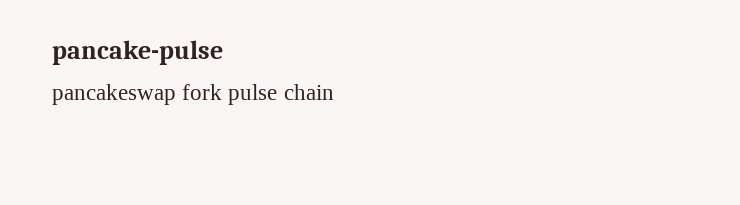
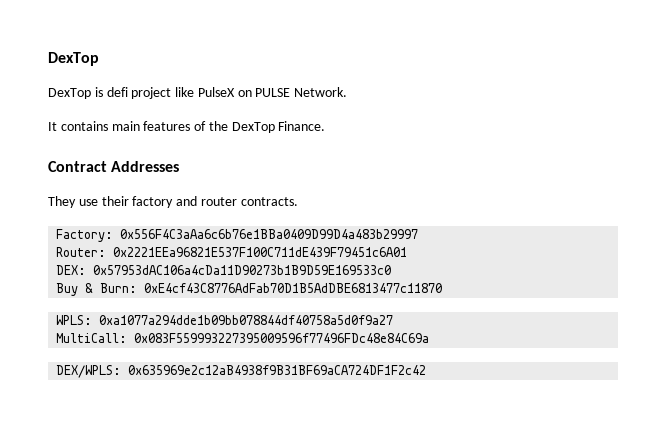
[52,40,223,65] [52,84,334,105] pancake-pulse // pancakeswap fork pulse chain -> [48,52,99,66] [48,87,348,99] [48,121,326,133] [48,161,180,172] [48,196,298,208] [56,229,419,242] [56,247,408,257] [56,265,392,275] [56,283,443,296] [56,315,394,325] [56,333,430,343] [56,365,427,378] DexTop // DexTop is defi project like PulseX on PULSE Network. // It contains main features of the DexTop Finance. // Contract Addresses // They use their factory and router contracts. // Factory: 0x556F4C3aAa6c6b76e1BBa0409D99D4a483b29997 // Router: 0x2221EEa96821E537F100C711dE439F79451c6A01 // DEX: 0x57953dAC106a4cDa11D90273b1B9D59E169533c0 // Buy & Burn: 0xE4cf43C8776AdFab70D1B5AdDBE6813477c11870 // WPLS: 0xa1077a294dde1b09bb078844df40758a5d0f9a27 // MultiCall: 0x083F559993227395009596f77496FDc48e84C69a // DEX/WPLS: 0x635969e2c12aB4938f9B31BF69aCA724DF1F2c42

